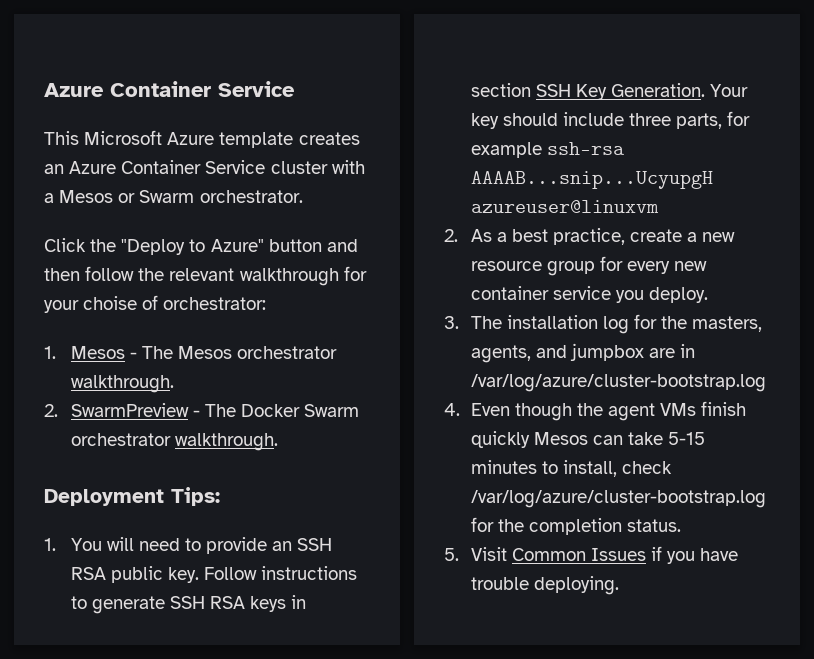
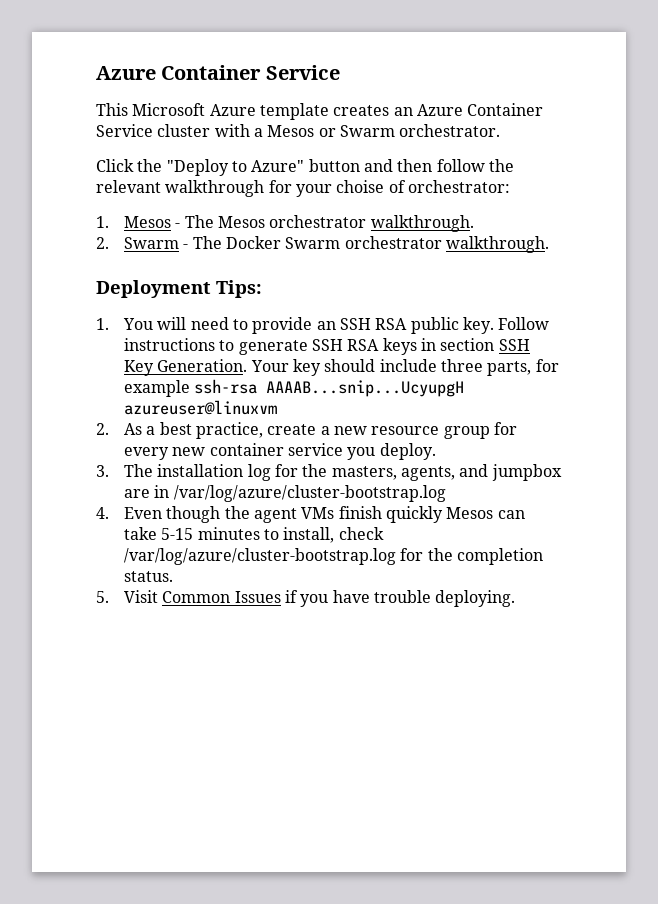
[70,403,189,417] SwarmPreview -> [124,237,180,249] Swarm

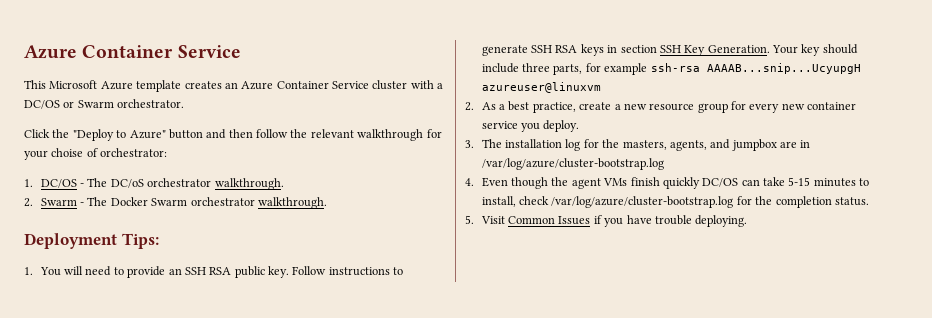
[267,125,315,137] Mesos -> [24,100,60,109] DC/OS
[124,215,266,228] Mesos - The Mesos -> [40,178,144,188] DC/OS - The DC/oS
[446,507,494,519] Mesos -> [702,178,739,187] DC/OS

